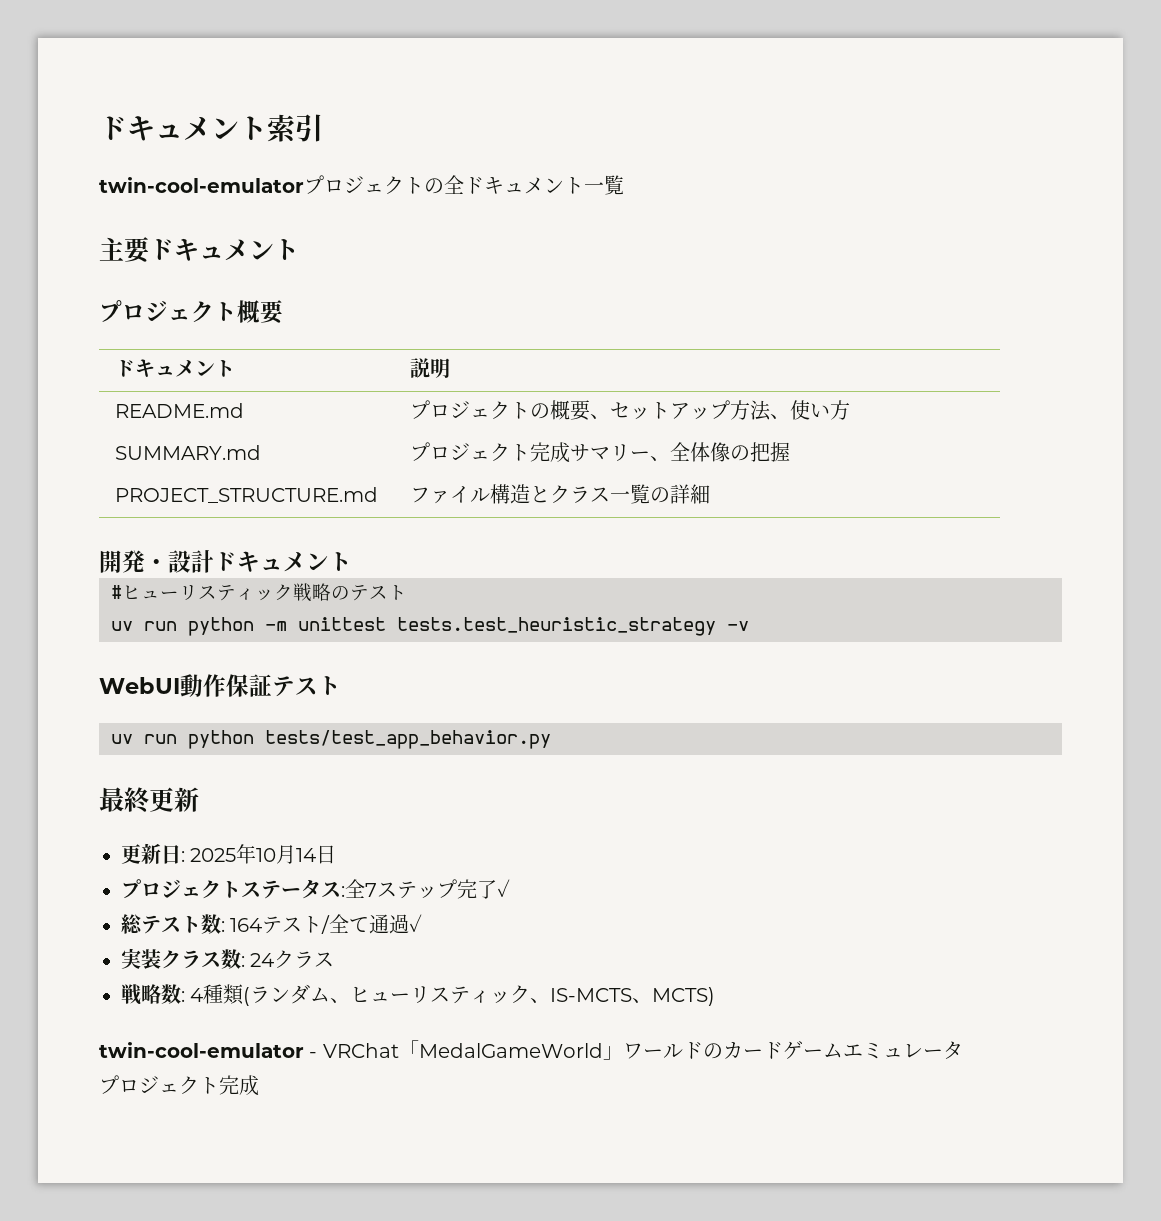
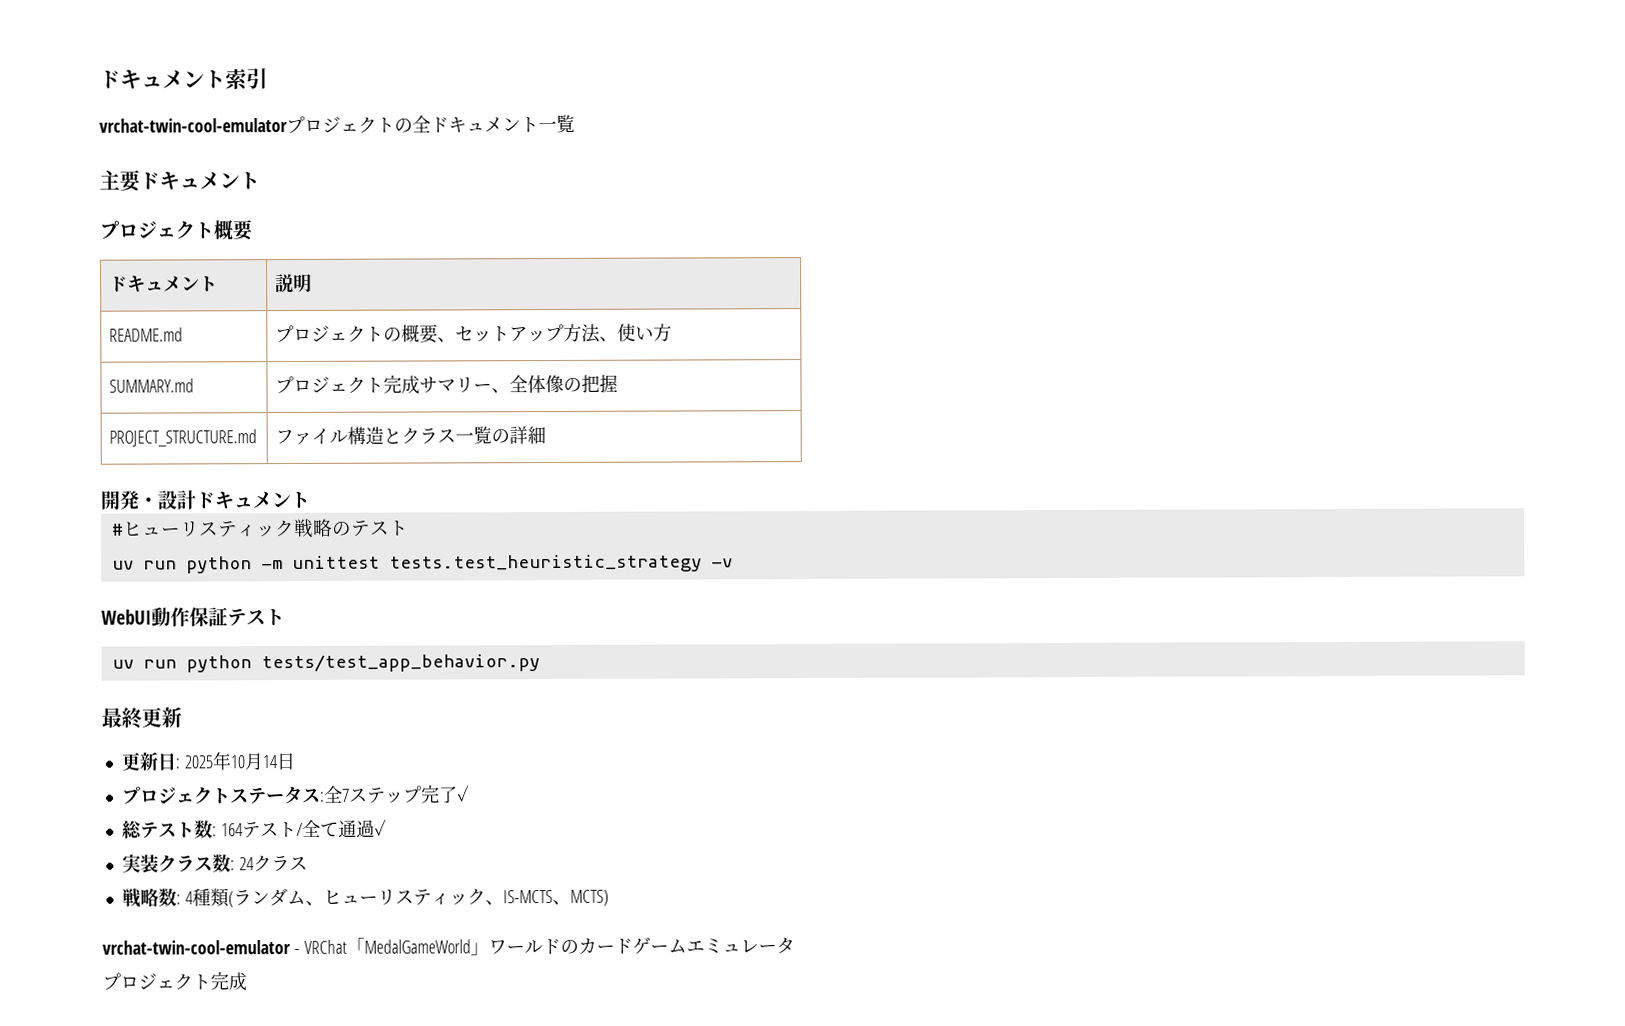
[99,177,304,193] twin-cool-emulator -> [99,118,288,133] vrchat-twin-cool-emulator
[99,1042,304,1058] twin-cool-emulator -> [102,940,291,955] vrchat-twin-cool-emulator

